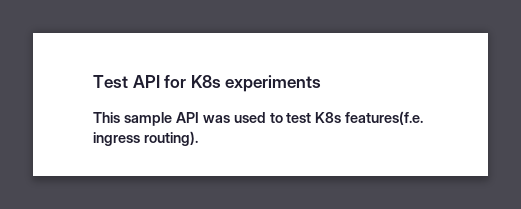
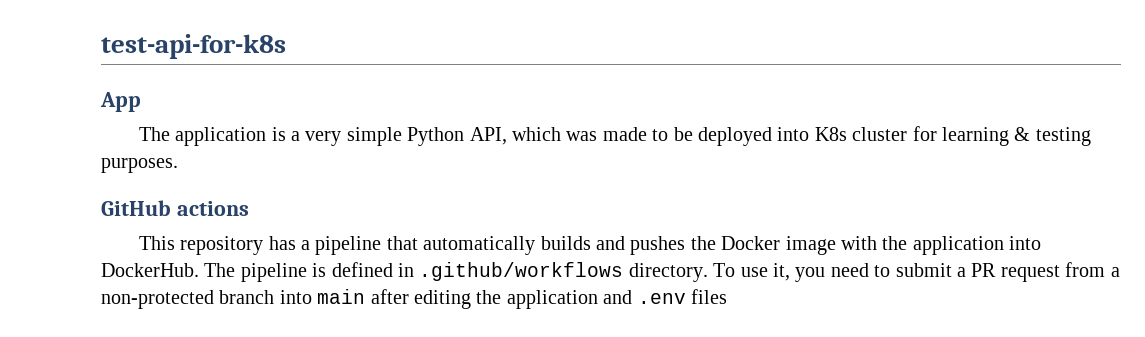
[93,75,322,92] [93,111,424,126] [93,131,198,146] Test API for K8s experiments // This sample API was used to test K8s features(f.e. ingress routing). -> [101,34,286,59] [100,92,141,112] [138,126,1091,146] [101,158,178,173] [101,200,249,216] [138,236,1042,255] [101,262,1120,282] [101,289,727,309] test-api-for-k8s // App // The application is a very simple Python API, which was made to be deployed into K8s cluster for learning & testing purposes. // GitHub actions // This repository has a pipeline that automatically builds and pushes the Docker image with the application into DockerHub. The pipeline is defined in .github/workflows directory. To use it, you need to submit a PR request from a non-protected branch into main after editing the application and .env files

